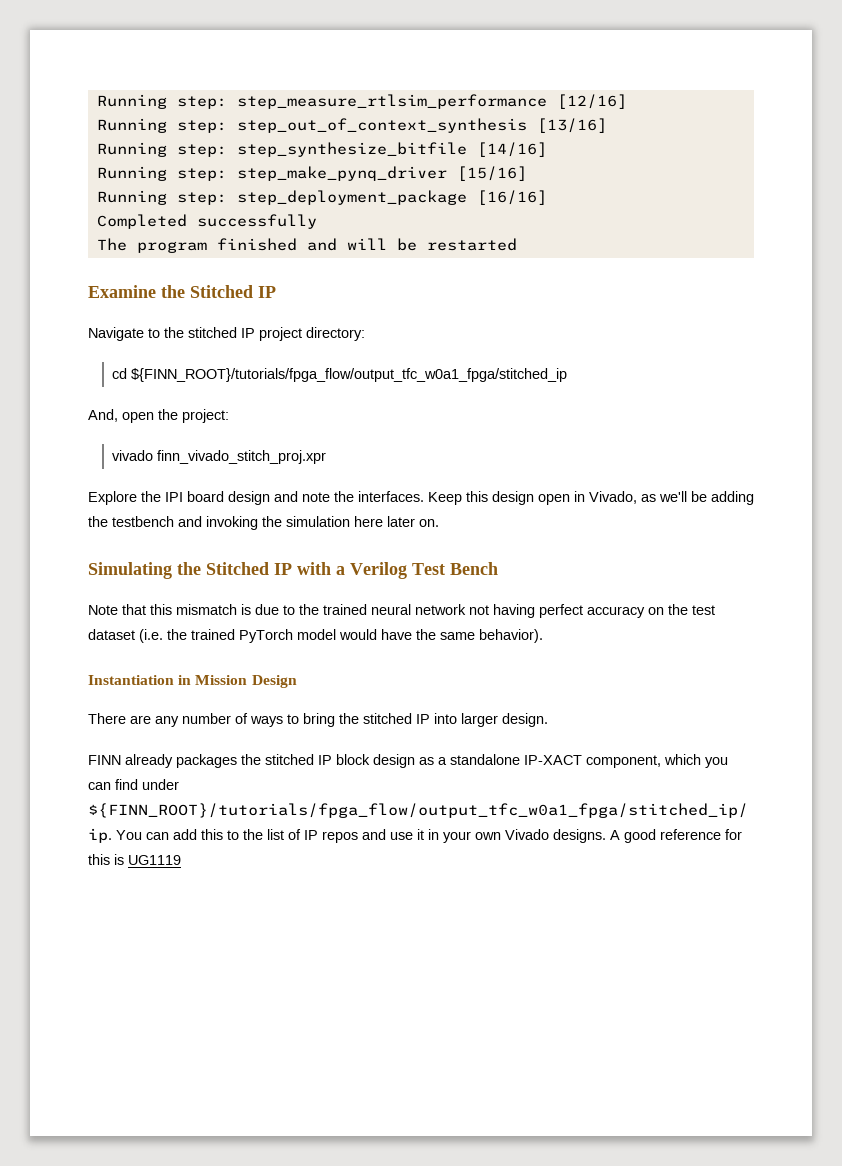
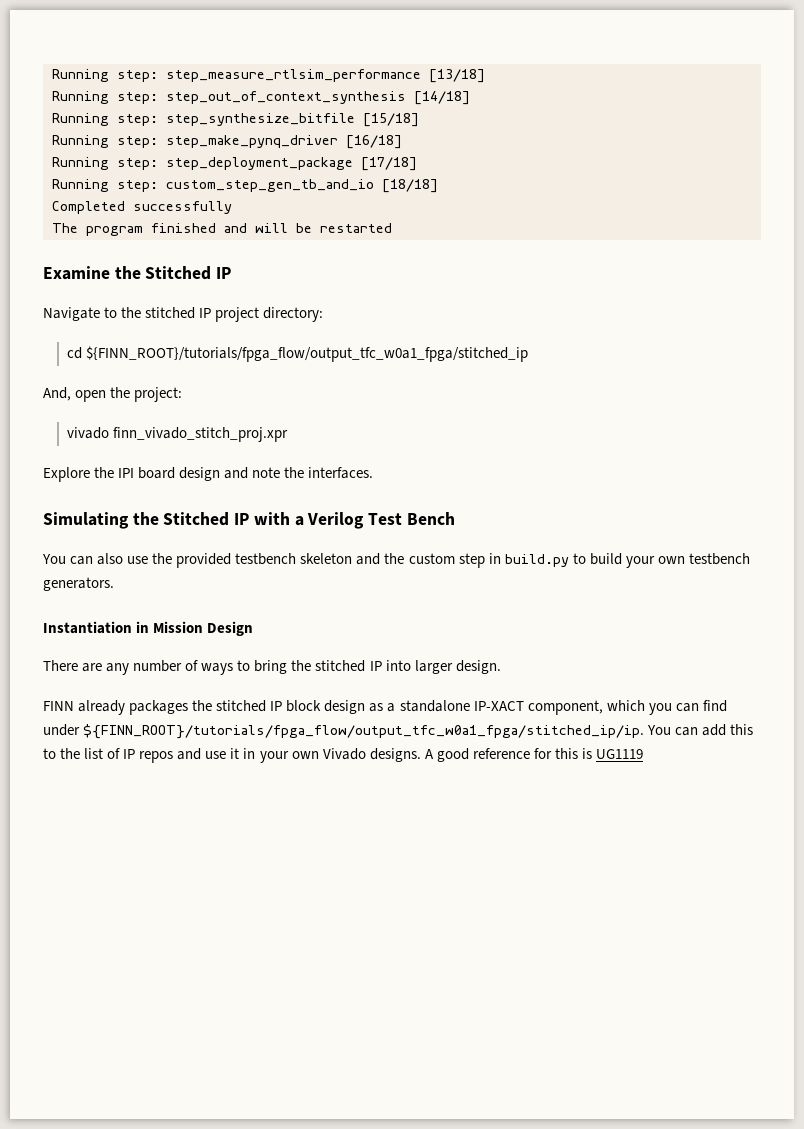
[556,94,627,109] [12/16] -> [429,69,485,83] [13/18]
[536,118,607,133] [13/16] -> [414,91,470,105] [14/18]
[476,142,547,157] [14/16] -> [363,113,419,127] [15/18]
[456,166,527,181] [15/16] -> [346,135,402,149] [16/18]
[476,190,547,205] [16/16] -> [361,157,417,171] [52,179,438,193] [17/18] // Running step: custom_step_gen_tb_and_io [18/18]
[428,491,754,505] [88,516,439,530] Keep this design open in Vivado, as we'll be adding the testbench and invoking the simulation here later on. -> (374, 473) none
[88,604,715,618] [88,629,543,643] Note that this mismatch is due to the trained neural network not having perfect accuracy on the test dataset (i.e. the trained PyTorch model would have the same behavior). -> [42,553,750,568] [43,577,114,591] You can also use the provided testbench skeleton and the custom step in build.py to build your own testbench generators.

